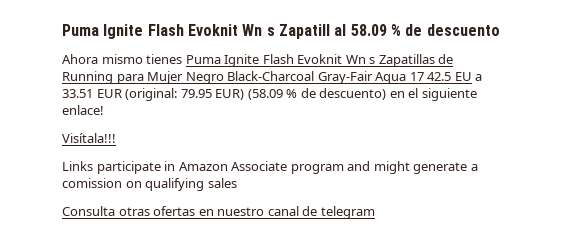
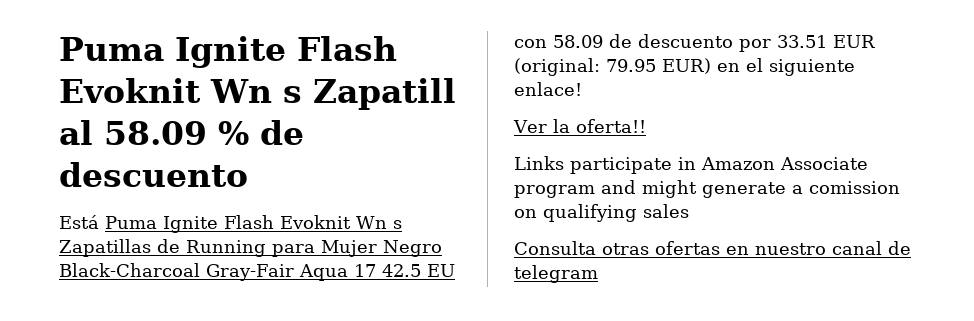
[62,54,183,64] Ahora mismo tienes -> [59,215,99,229] Está
[475,74,483,81] a -> [514,34,771,52] con 58.09 de descuento por
[247,88,387,100] (58.09 % de descuento) -> (711, 66) none
[62,133,116,143] Visítala!!! -> [513,119,646,133] Ver la oferta!!

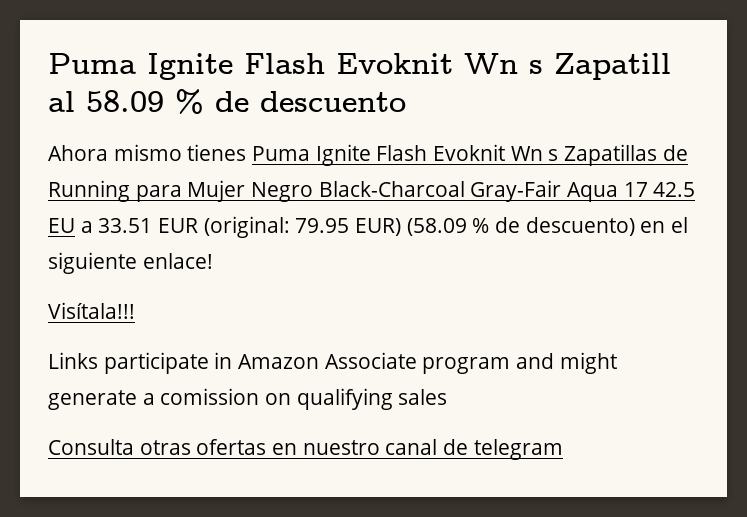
[59,215,99,229] Está -> [48,144,247,161] Ahora mismo tienes
[514,34,771,52] con 58.09 de descuento por -> [80,221,93,233] a
(711, 66) none -> [406,217,635,236] (58.09 % de descuento)
[513,119,646,133] Ver la oferta!! -> [48,302,135,319] Visítala!!!

